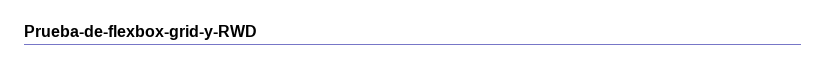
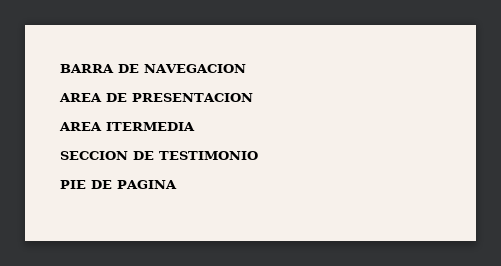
[24,25,257,40] Prueba-de-flexbox-grid-y-RWD -> [60,64,246,73] [59,93,253,102] [59,122,195,131] [60,151,258,160] [60,180,177,189] BARRA DE NAVEGACION // AREA DE PRESENTACION // AREA ITERMEDIA // SECCION DE TESTIMONIO // PIE DE PAGINA

